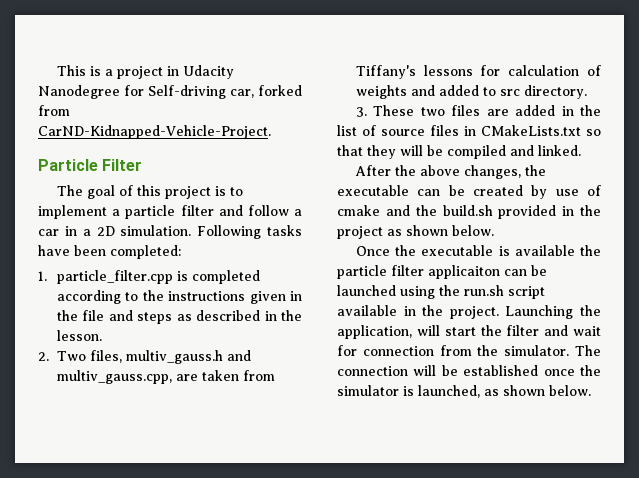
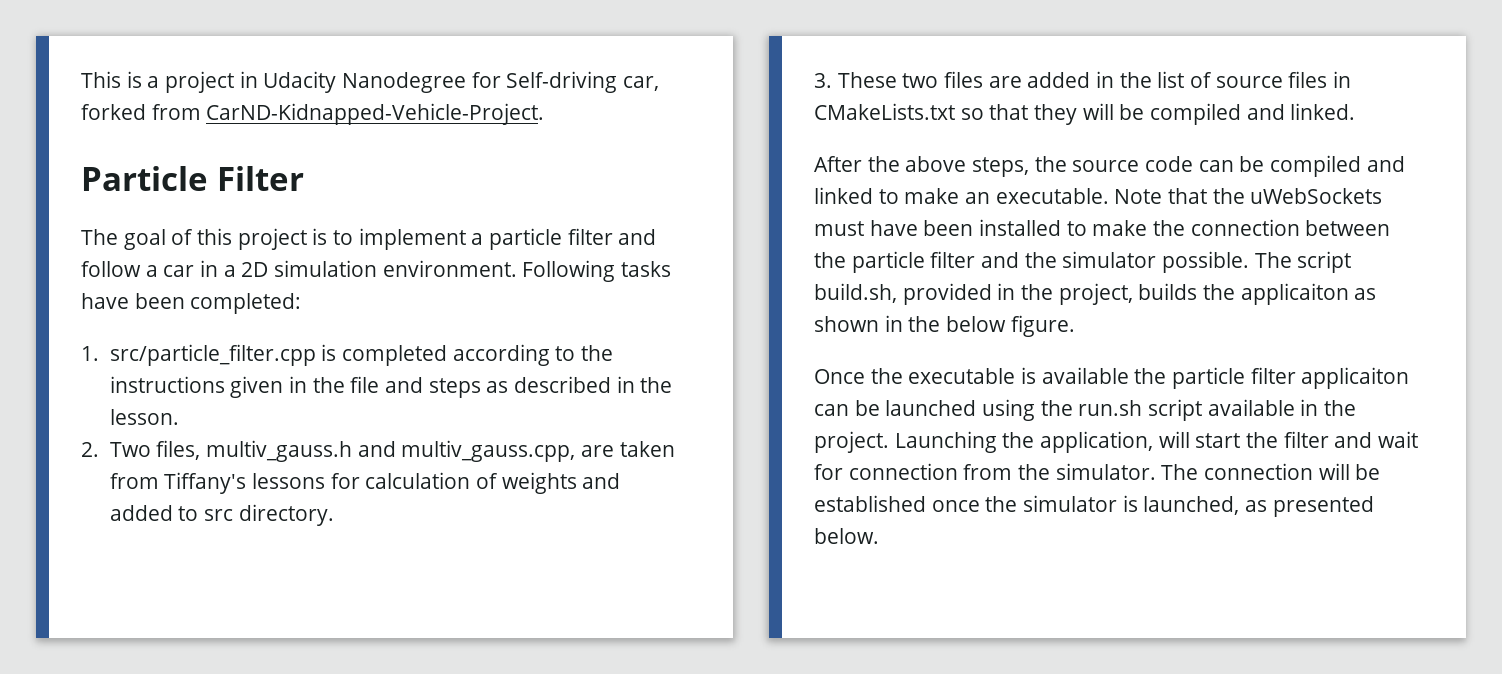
[120,225,192,236] simulation. -> [274,260,517,277] simulation environment.
[56,270,173,284] particle_filter.cpp -> [109,344,316,366] src/particle_filter.cpp
[463,165,546,179] [337,185,601,199] [337,205,601,219] [337,225,494,239] changes, the executable can be created by use of cmake and the build.sh provided in the project as shown below. -> [972,155,1405,177] [814,187,1383,204] [814,219,1391,236] [814,251,1352,273] [814,283,1377,305] [814,315,1075,337] steps, the source code can be compiled and linked to make an executable. Note that the uWebSockets must have been installed to make the connection between the particle filter and the simulator possible. The script build.sh, provided in the project, builds the applicaiton as shown in the below figure.
[503,385,545,396] shown -> [1272,496,1374,517] presented

